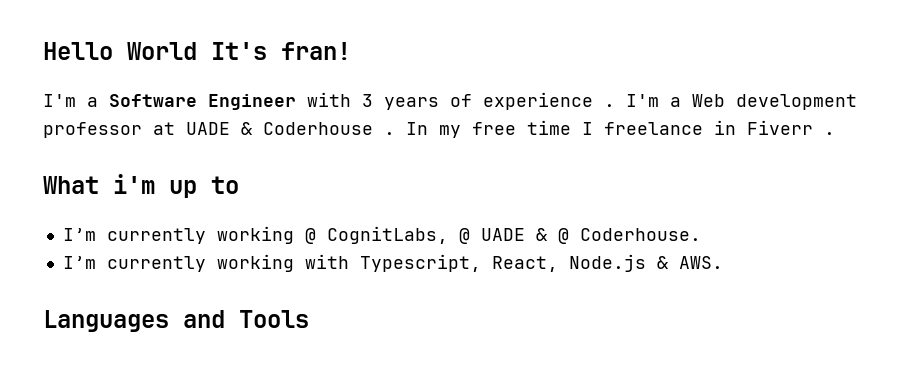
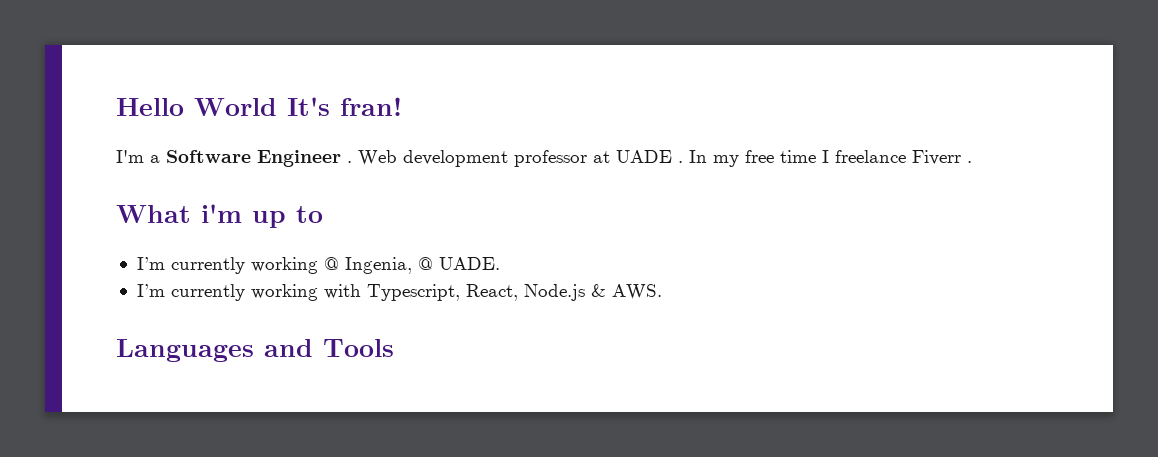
[307,92,681,110] with 3 years of experience . I'm a -> [347,161,352,163] .
[241,122,373,135] & Coderhouse -> (672, 156) none
[714,120,736,135] in -> (906, 156) none
[326,226,701,244] CognitLabs, @ UADE & @ Coderhouse. -> [344,257,500,274] Ingenia, @ UADE.

